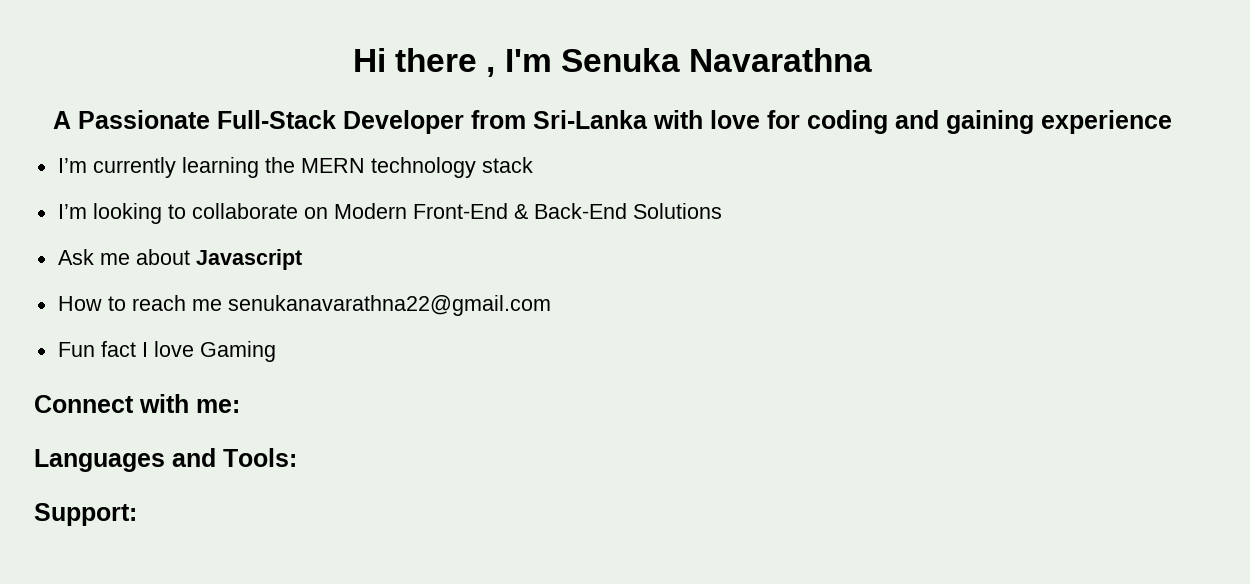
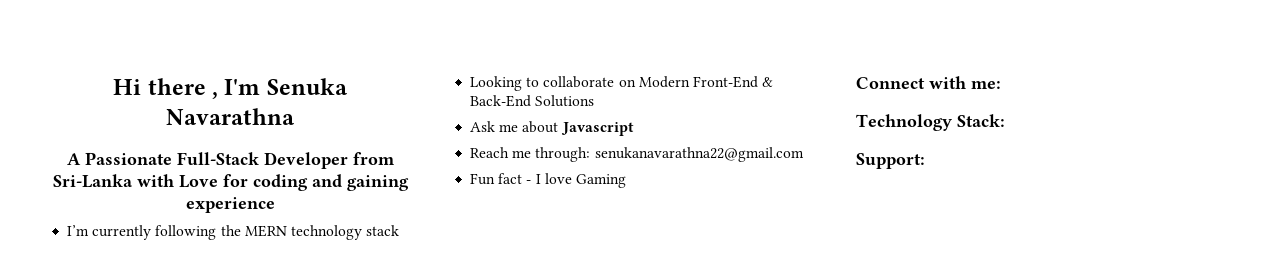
[710,110,760,129] love -> [178,175,218,188] Love
[181,157,259,178] learning -> [155,225,217,240] following
[57,203,162,224] I’m looking -> [470,76,523,91] Looking
[57,295,222,311] How to reach me -> [470,147,591,162] Reach me through:
(136, 349) none -> [526,180,532,184] -
[34,448,297,472] Languages and Tools: -> [856,114,1005,131] Technology Stack:

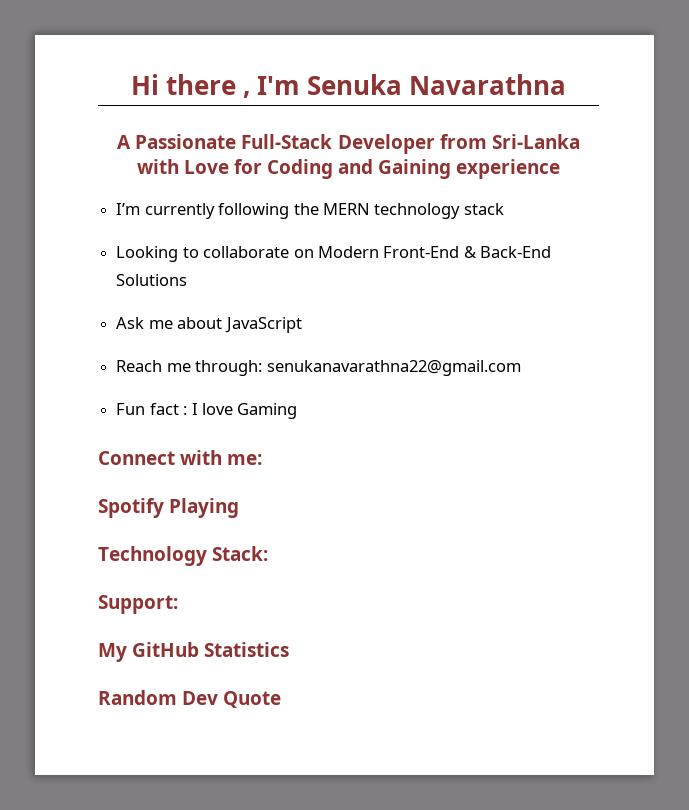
[252,174,409,191] coding and gaining -> [267,159,452,179] Coding and Gaining
[560,122,634,136] Javascript -> [224,317,302,333] JavaScript
[526,180,532,184] - -> [183,406,188,415] :
(1001, 85) none -> [98,498,240,518] // Spotify Playing
(925, 161) none -> [98,642,290,662] [98,690,282,708] // My GitHub Statistics // Random Dev Quote

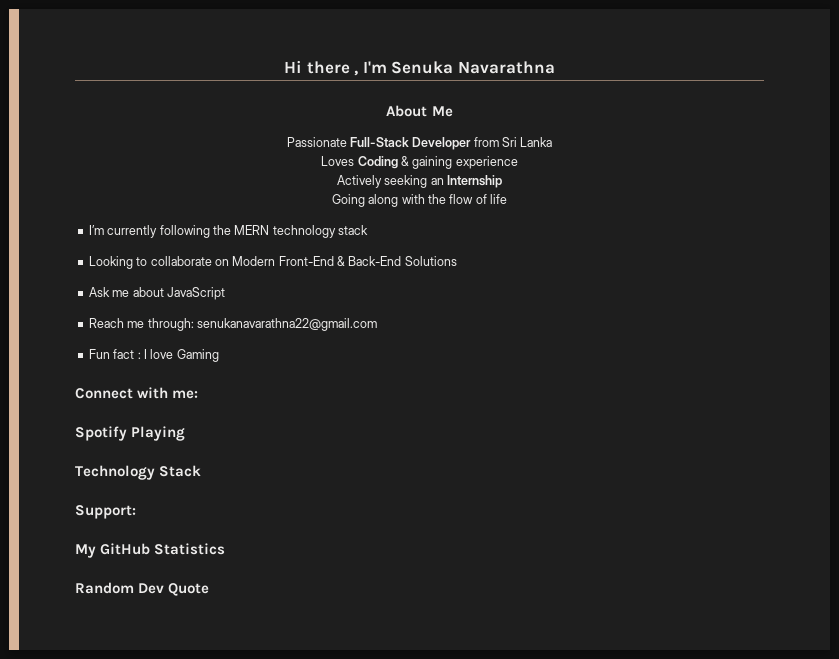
[117,135,132,149] A -> [386,105,453,117] About Me //
[491,134,580,149] [136,159,561,179] Sri-Lanka with Love for Coding and Gaining experience -> [502,137,553,147] [321,156,518,169] [336,175,503,188] [331,194,508,207] Sri Lanka // Loves Coding & gaining experience // Actively seeking an Internship // Going along with the flow of life
[212,546,269,561] Stack: -> [159,465,202,477] Stack

